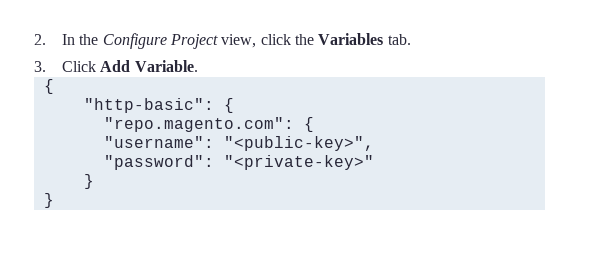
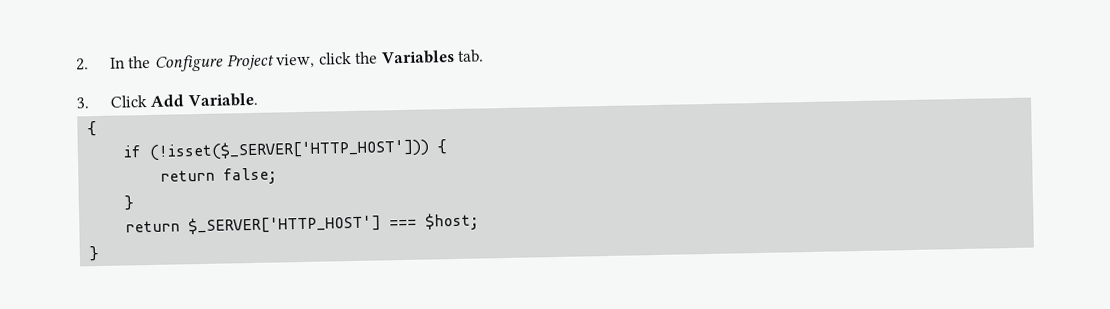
[83,98,234,113] [103,117,314,132] [103,136,374,151] [103,155,374,170] [83,174,94,189] "http-basic": { // "repo.magento.com": { // "username": "<public-key>", // "password": "<private-key>" // } -> [123,138,448,161] [160,167,278,185] [124,195,136,211] [125,212,480,235] if (!isset($_SERVER['HTTP_HOST'])) { // return false; // } // return $_SERVER['HTTP_HOST'] === $host;

